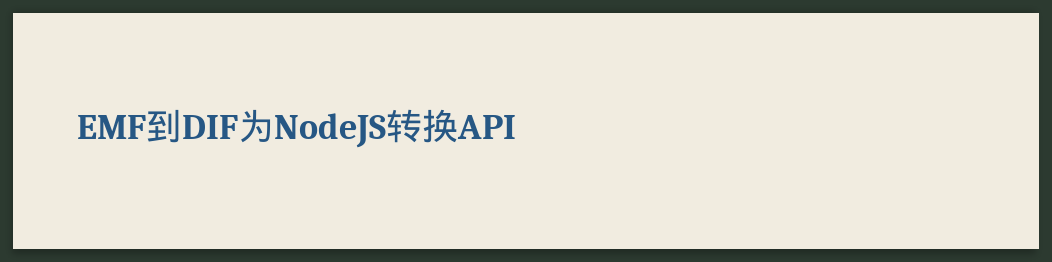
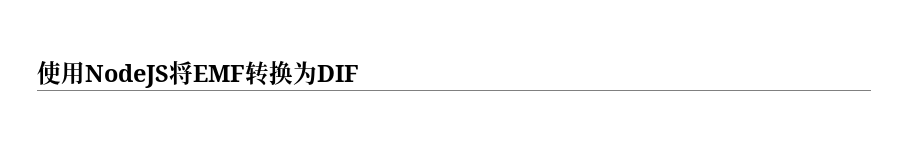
[77,109,516,148] EMF到DIF为NodeJS转换API -> [37,60,359,88] 使用NodeJS将EMF转换为DIF

